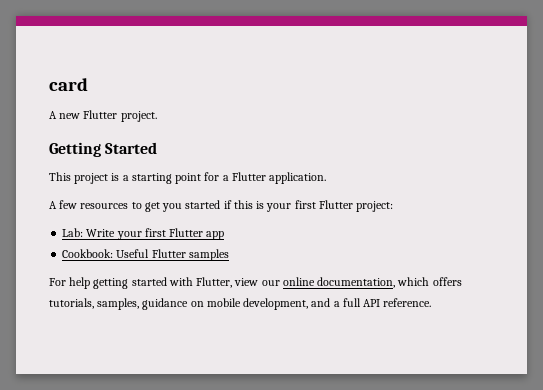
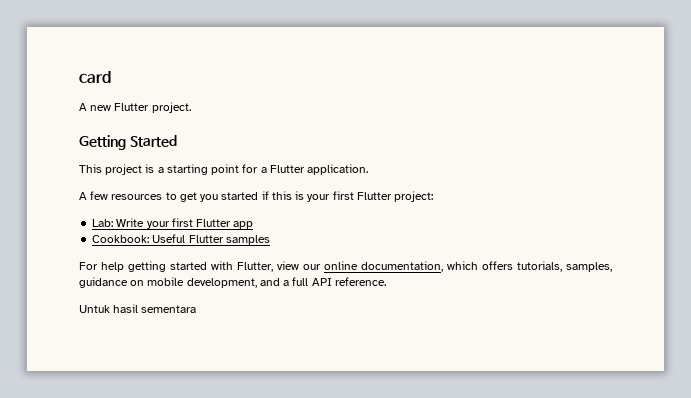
(432, 302) none -> [79,304,197,313] // Untuk hasil sementara

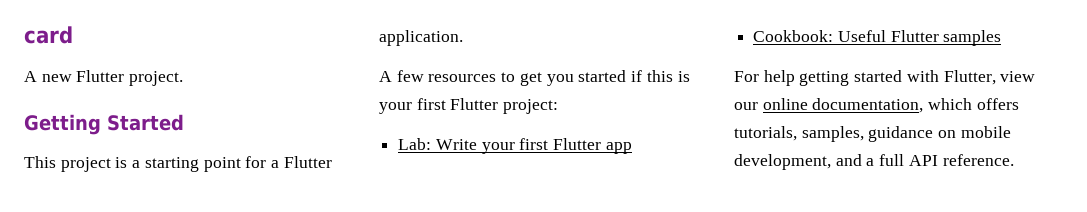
[79,304,197,313] // Untuk hasil sementara -> (1014, 160) none

